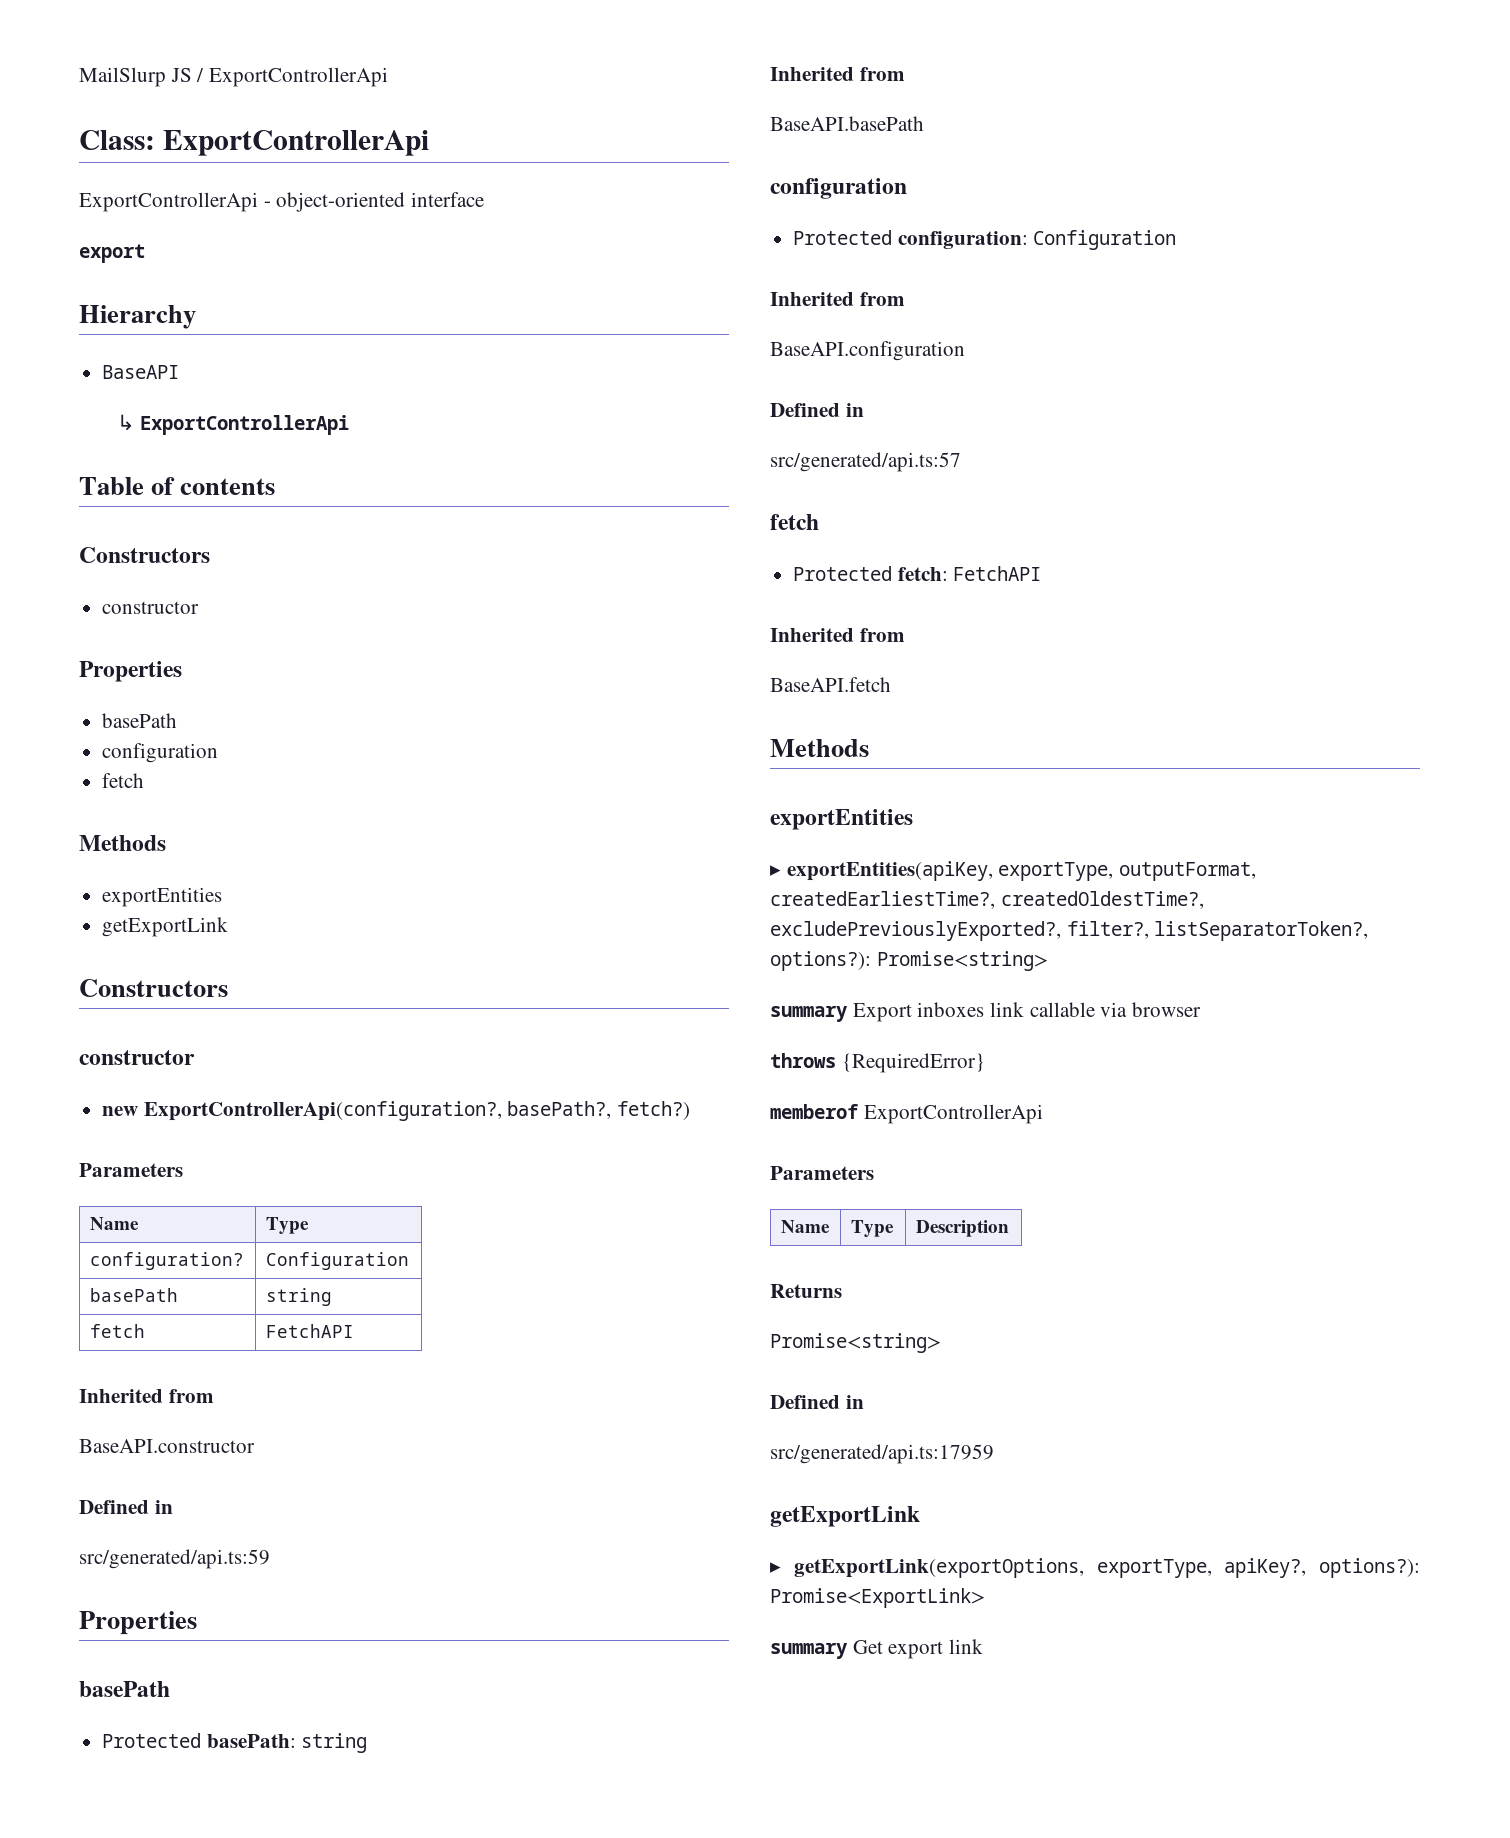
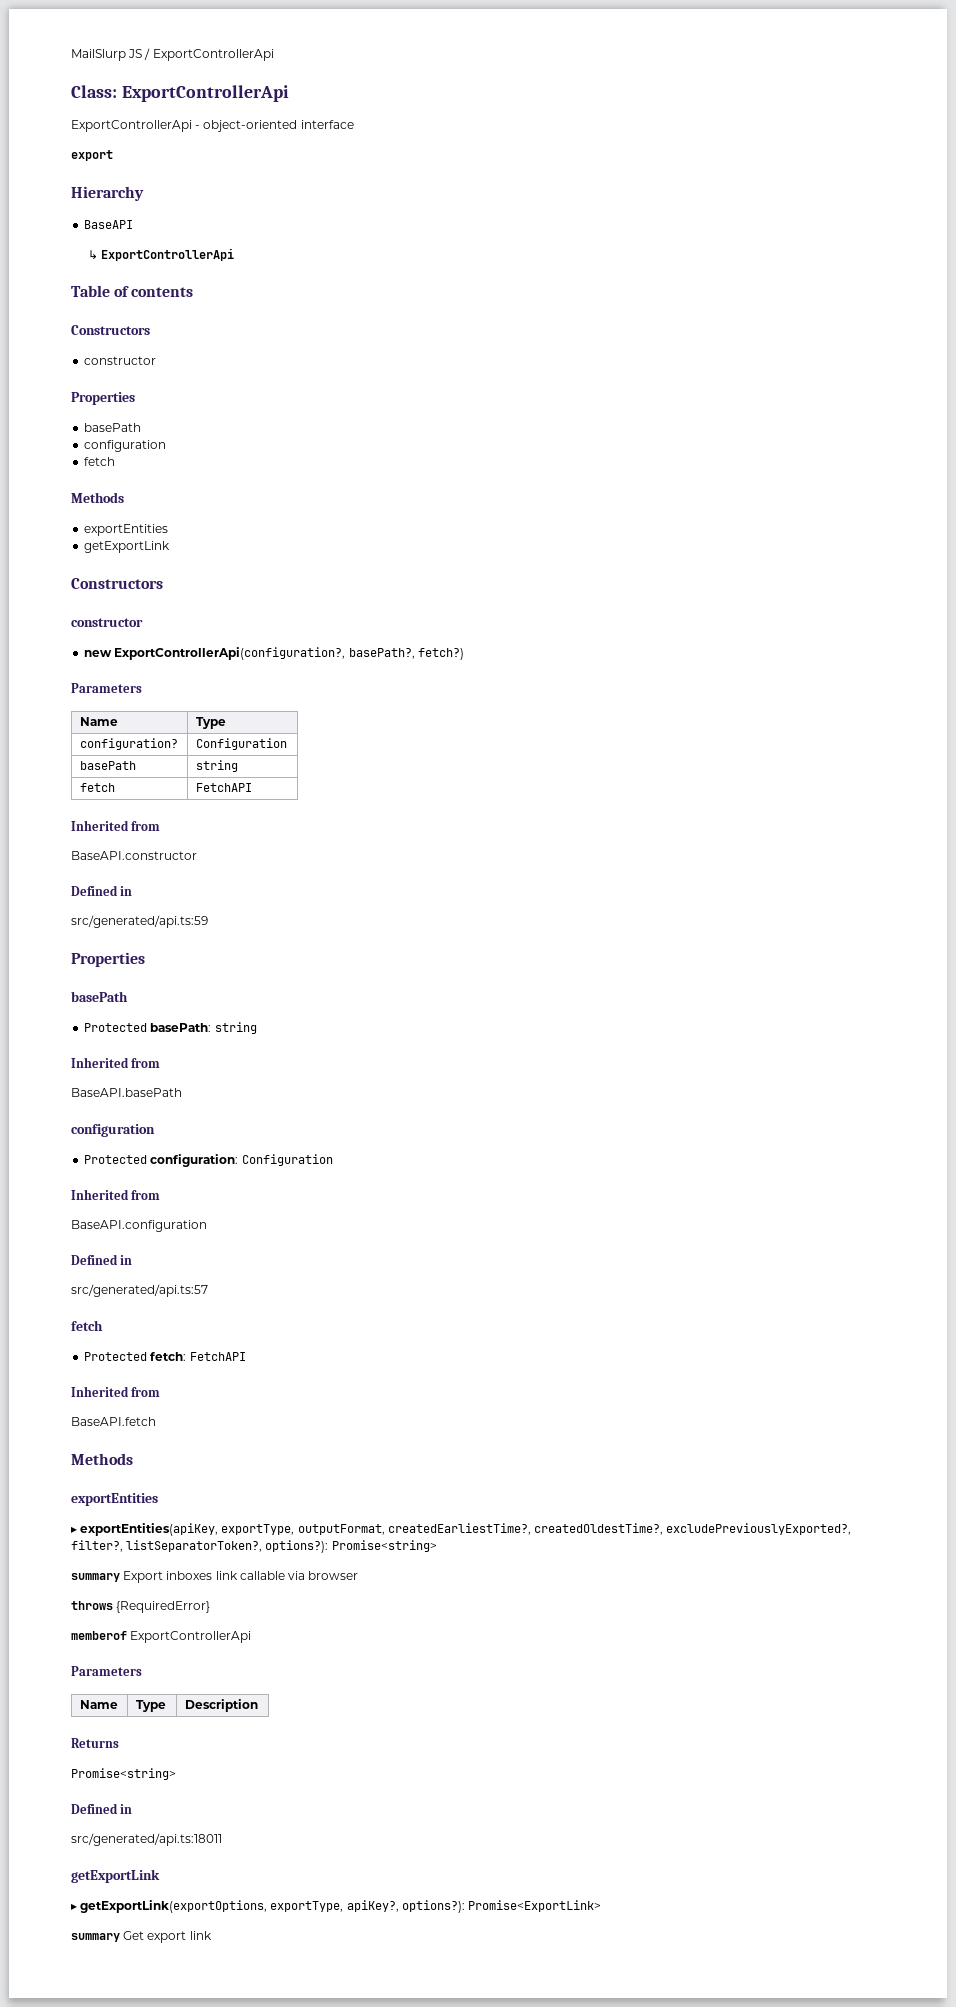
[770,1444,994,1464] src/generated/api.ts:17959 -> [71,1833,222,1846] src/generated/api.ts:18011

